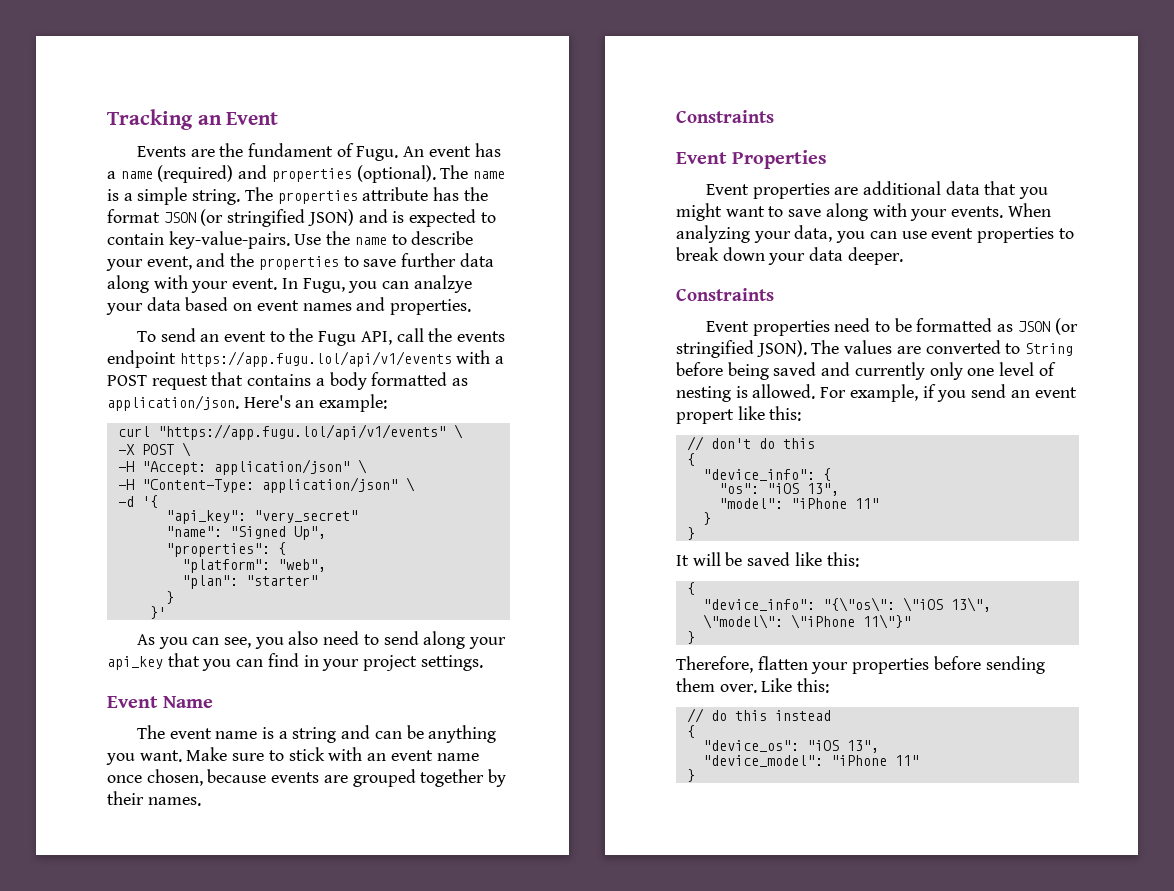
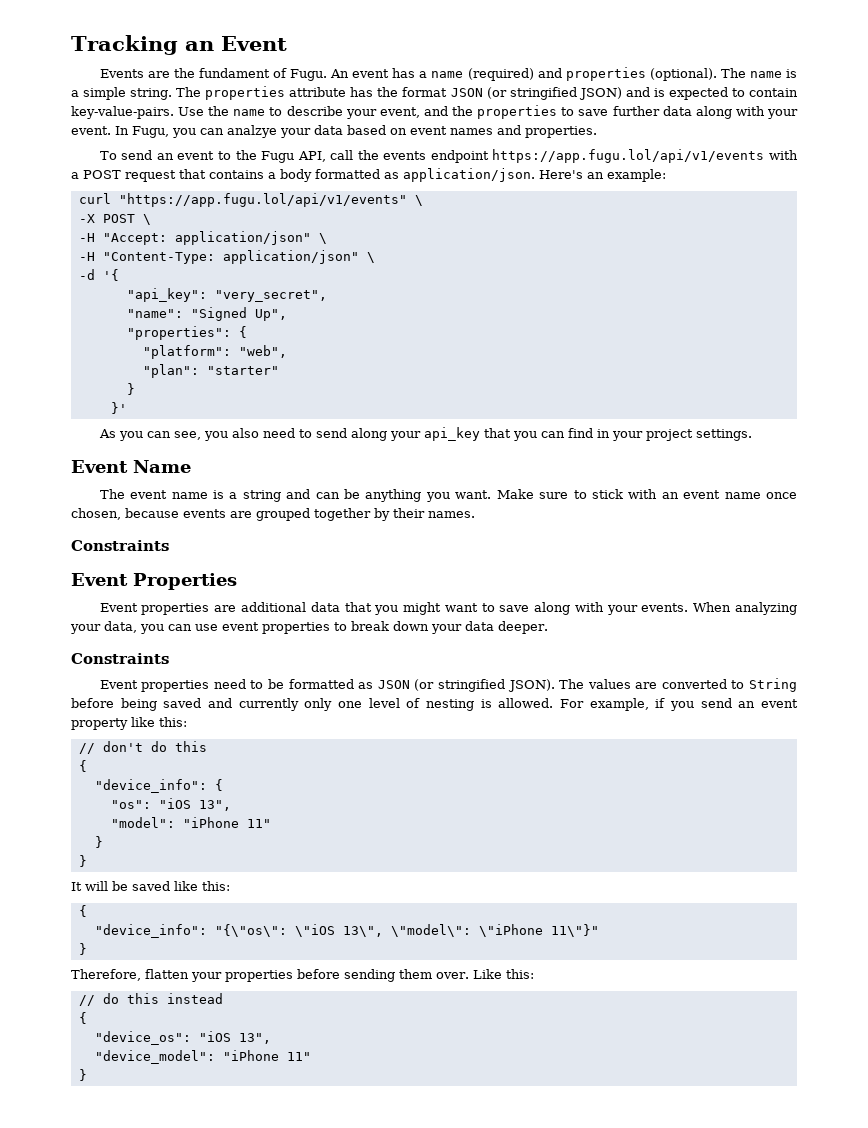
[253,510,358,523] "very_secret" -> [214,290,327,302] "very_secret",
[676,409,734,424] propert -> [71,718,128,730] property

